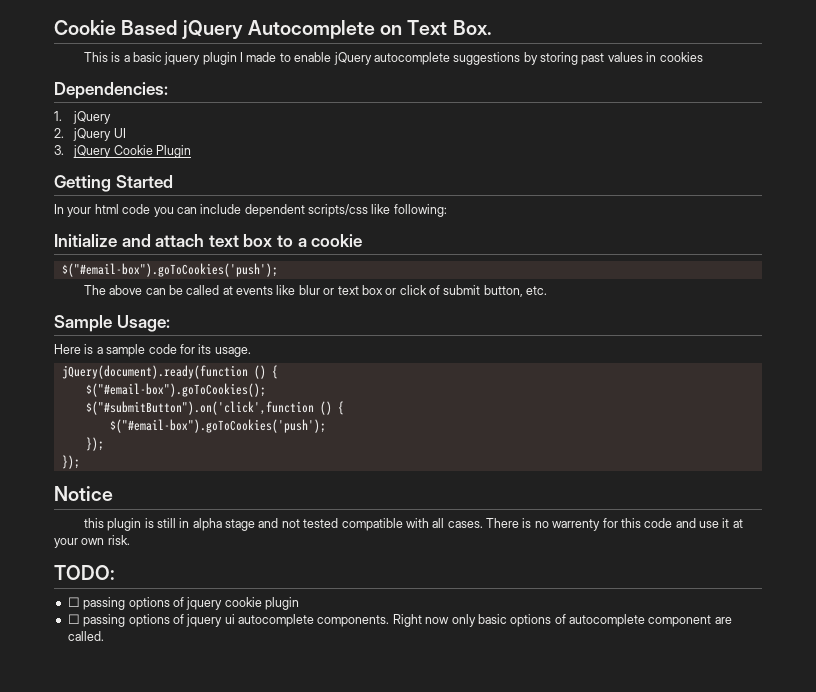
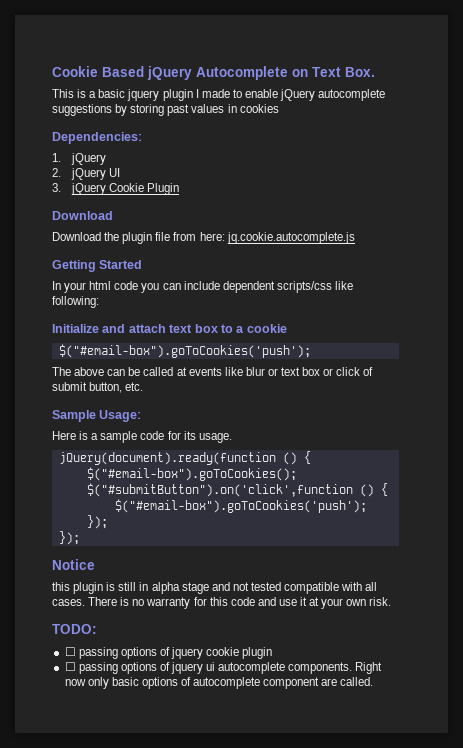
(192, 151) none -> [52,211,113,220] [52,232,355,244] // Download // Download the plugin file from here: jq.cookie.autocomplete.js
[552,519,601,531] warrenty -> [146,597,191,609] warranty

